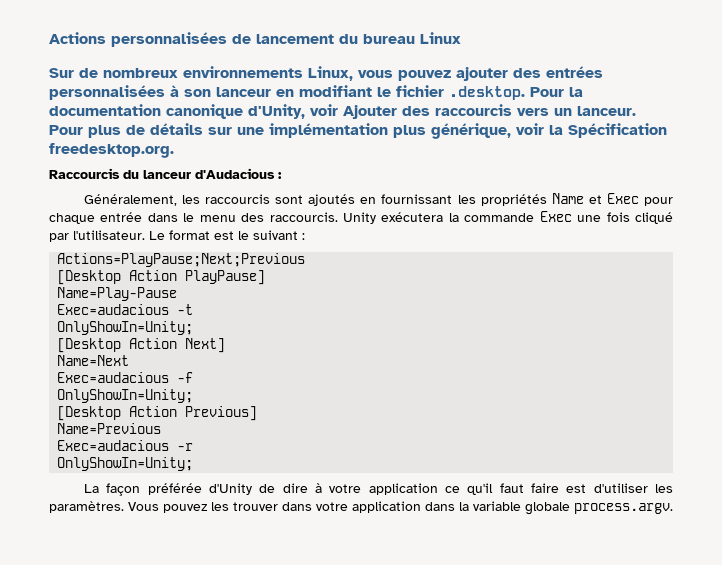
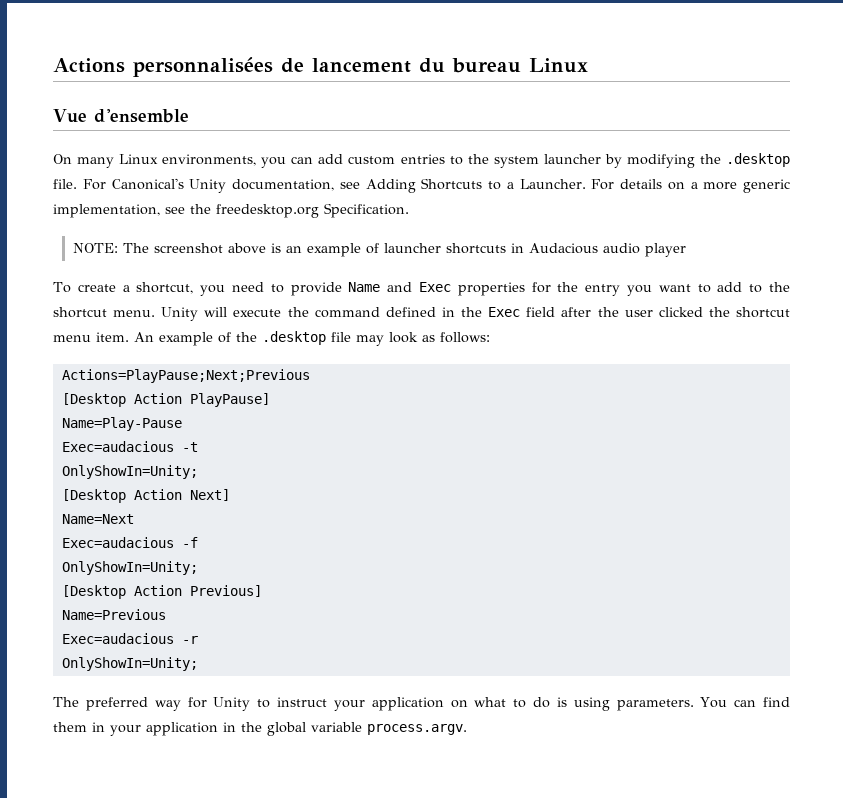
[49,66,603,81] [49,85,583,100] [49,104,636,119] [49,123,667,139] [49,143,174,158] [49,168,282,179] [83,193,674,206] [49,211,674,224] [49,230,305,242] Sur de nombreux environnements Linux, vous pouvez ajouter des entrées personnalisées à son lanceur en modifiant le fichier .desktop. Pour la documentation canonique d'Unity, voir Ajouter des raccourcis vers un lanceur. Pour plus de détails sur une implémentation plus générique, voir la Spécification freedesktop.org. // Raccourcis du lanceur d'Audacious : // Généralement, les raccourcis sont ajoutés en fournissant les propriétés Name et Exec pour chaque entrée dans le menu des raccourcis. Unity exécutera la commande Exec une fois cliqué par l'utilisateur. Le format est le suivant : -> [53,109,189,123] [53,153,790,168] [53,178,790,193] [53,203,409,218] [72,243,686,257] [53,282,790,296] [53,307,791,321] [53,331,490,346] Vue d'ensemble // On many Linux environments, you can add custom entries to the system launcher by modifying the .desktop file. For Canonical's Unity documentation, see Adding Shortcuts to a Launcher. For details on a more generic implementation, see the freedesktop.org Specification. // NOTE: The screenshot above is an example of launcher shortcuts in Audacious audio player // To create a shortcut, you need to provide Name and Exec properties for the entry you want to add to the shortcut menu. Unity will execute the command defined in the Exec field after the user clicked the shortcut menu item. An example of the .desktop file may look as follows:
[83,483,674,496] [49,501,570,515] La façon préférée d'Unity de dire à votre application ce qu'il faut faire est d'utiliser les paramètres. Vous pouvez les trouver dans votre application dans la variable globale -> [53,697,791,711] [53,722,362,736] The preferred way for Unity to instruct your application on what to do is using parameters. You can find them in your application in the global variable

